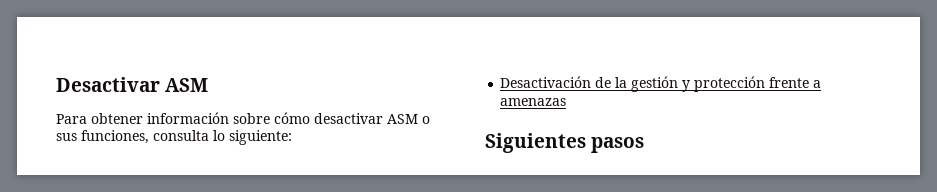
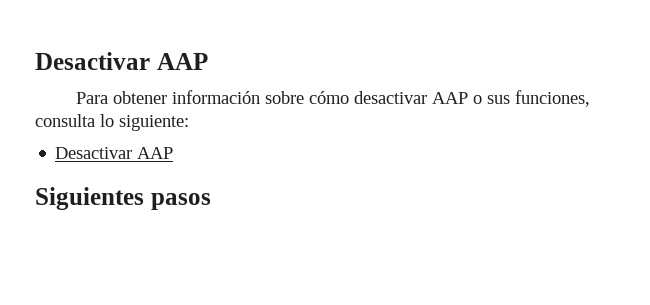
[56,77,209,92] Desactivar ASM -> [35,52,208,70] Desactivar AAP
[387,114,418,124] ASM -> [432,92,469,104] AAP
[500,76,822,92] [500,98,567,106] Desactivación de la gestión y protección frente a amenazas -> [55,147,174,159] Desactivar AAP

